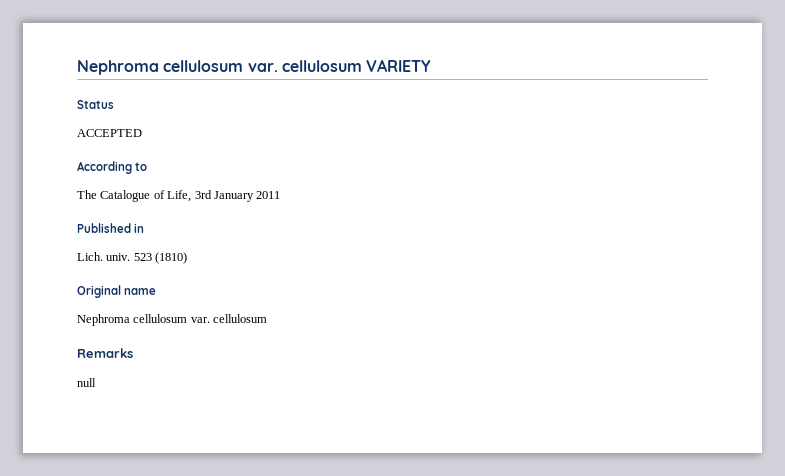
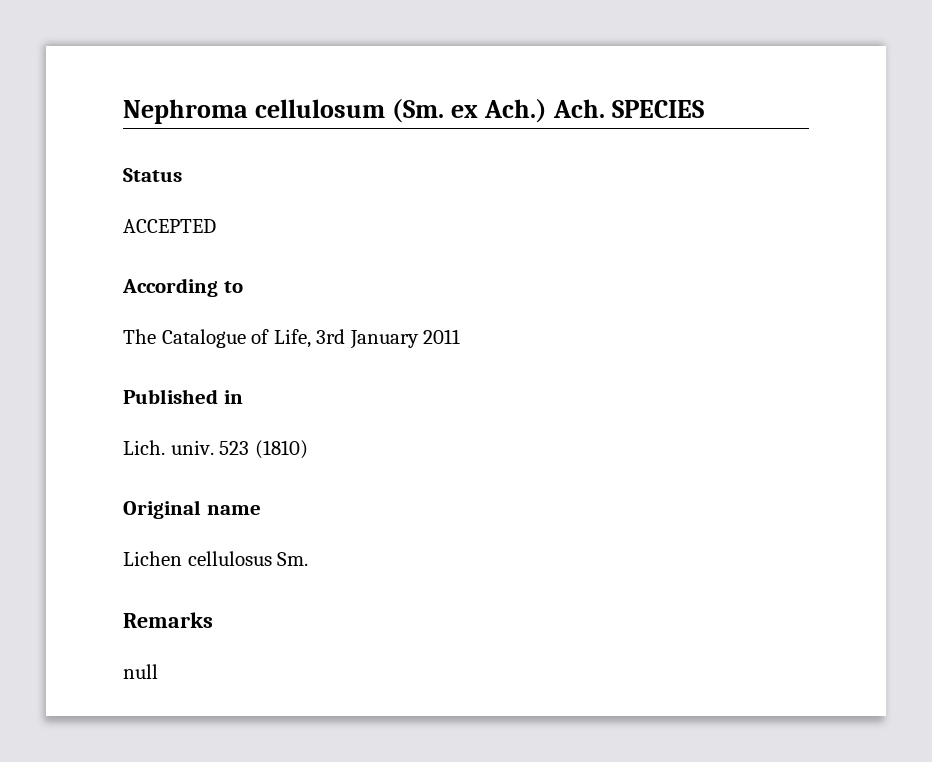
[77,59,432,75] Nephroma cellulosum var. cellulosum VARIETY -> [123,99,705,124] Nephroma cellulosum (Sm. ex Ach.) Ach. SPECIES
[77,314,268,326] Nephroma cellulosum var. cellulosum -> [123,551,309,566] Lichen cellulosus Sm.

